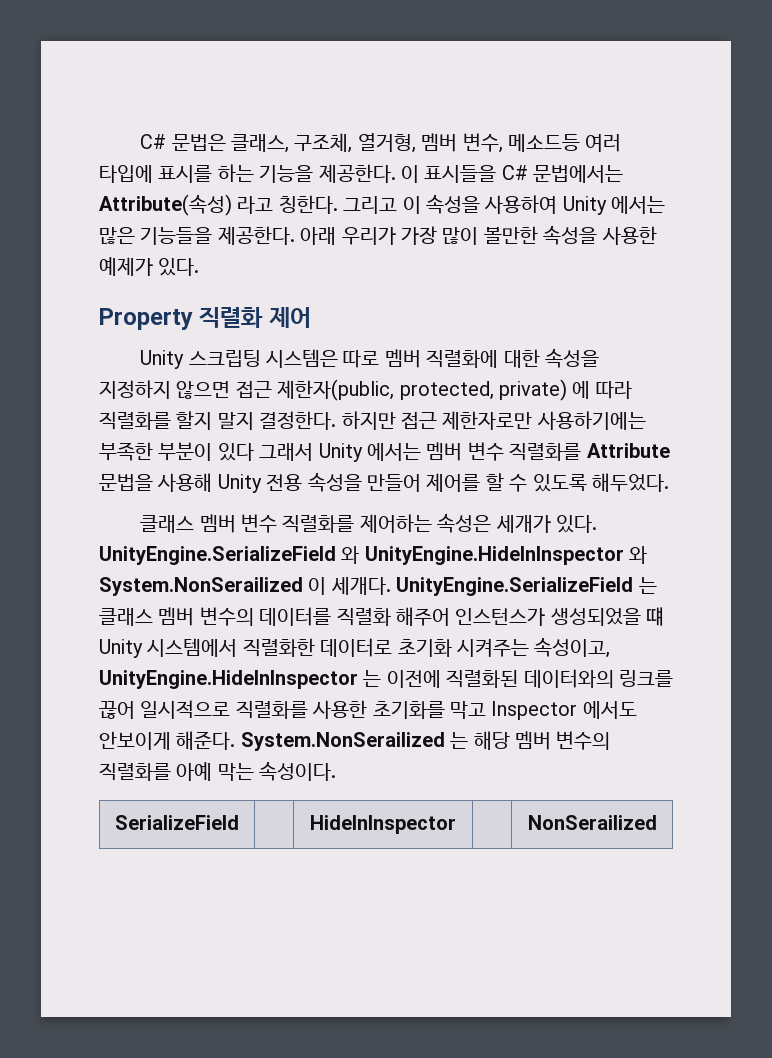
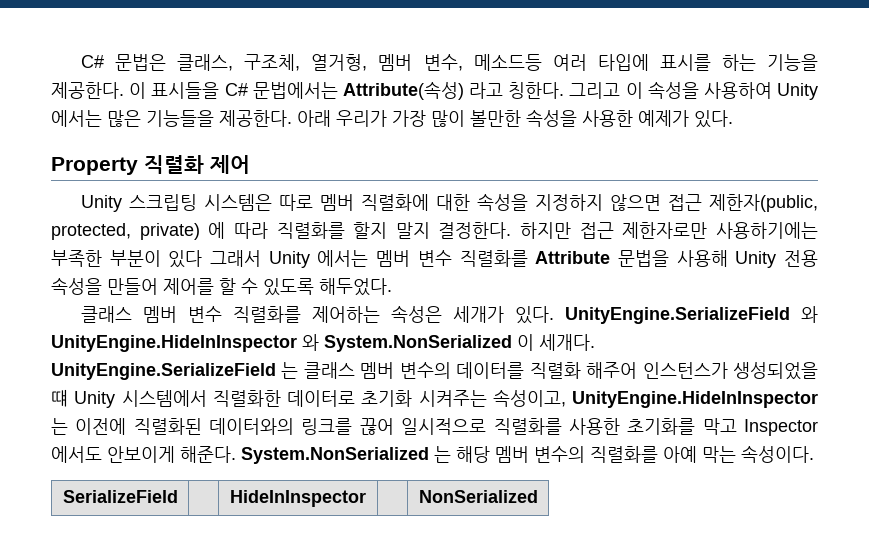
[99,577,303,596] System.NonSerailized -> [324,335,512,352] System.NonSerialized
[240,732,445,751] System.NonSerailized -> [241,447,429,464] System.NonSerialized
[527,815,657,830] NonSerailized -> [418,490,538,503] NonSerialized

